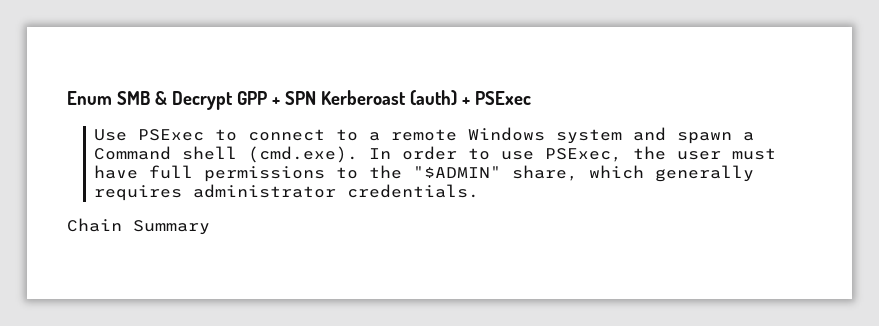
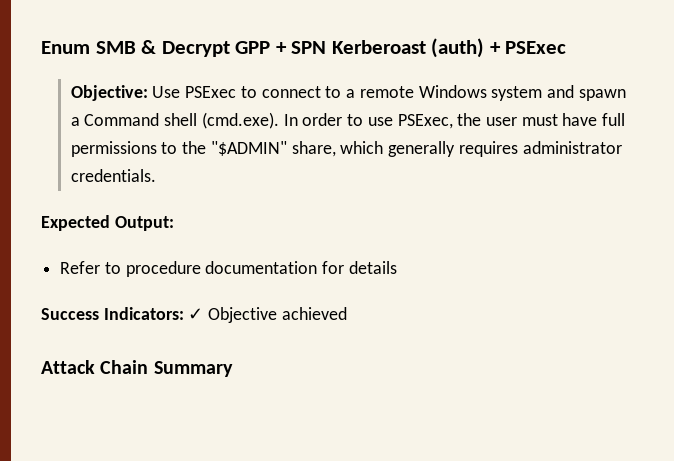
(531, 98) none -> [70,85,148,101] Objective:
(480, 191) none -> [41,215,174,231] [60,261,397,277] [41,307,347,323] [41,360,95,374] Expected Output: // Refer to procedure documentation for details // Success Indicators: ✓ Objective achieved // Attack

